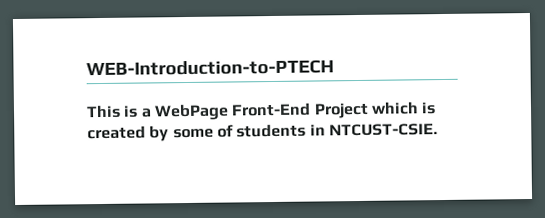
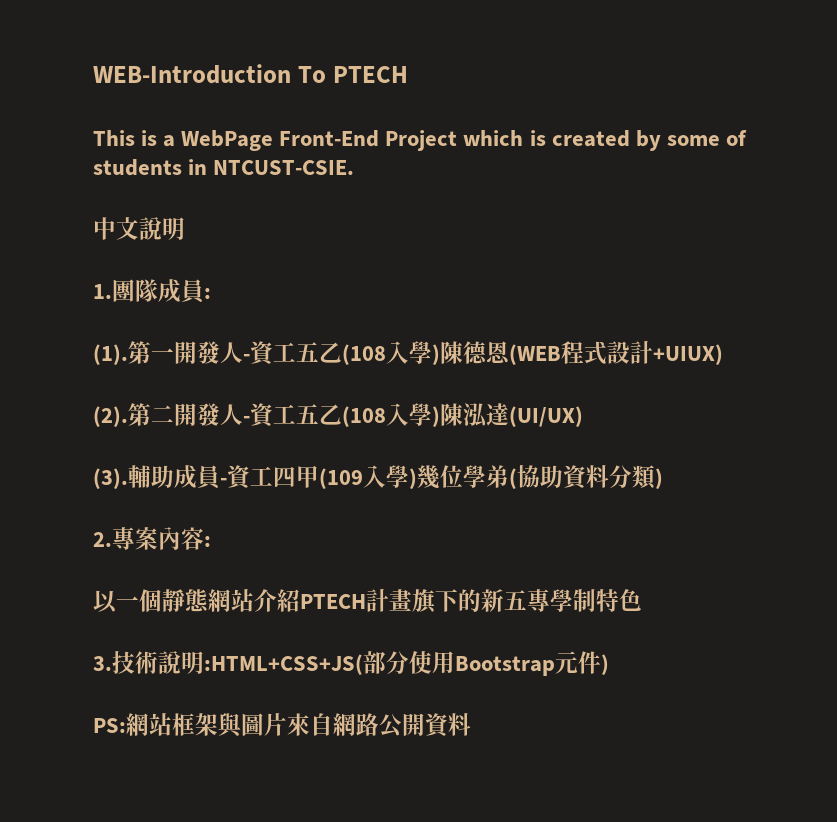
[86,59,334,77] WEB-Introduction-to-PTECH -> [93,64,408,84] WEB-Introduction To PTECH
(438, 130) none -> [93,217,185,240] [93,279,211,303] [93,341,723,366] [93,403,583,428] [93,465,663,490] [93,527,211,550] [93,589,642,613] [93,651,609,676] [93,713,471,738] // 中文說明 // 1.團隊成員: // (1).第一開發人-資工五乙(108入學)陳德恩(WEB程式設計+UIUX) // (2).第二開發人-資工五乙(108入學)陳泓達(UI/UX) // (3).輔助成員-資工四甲(109入學)幾位學弟(協助資料分類) // 2.專案內容: // 以一個靜態網站介紹PTECH計畫旗下的新五專學制特色 // 3.技術說明:HTML+CSS+JS(部分使用Bootstrap元件) // PS:網站框架與圖片來自網路公開資料

